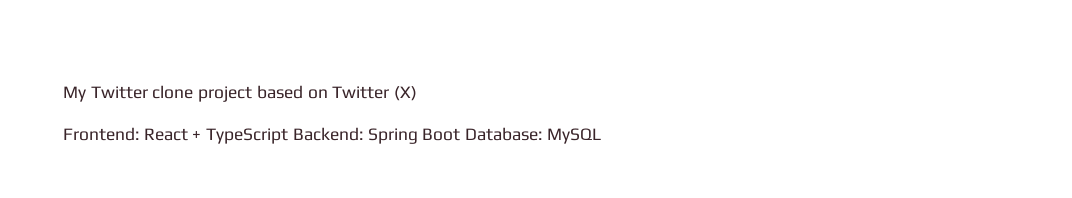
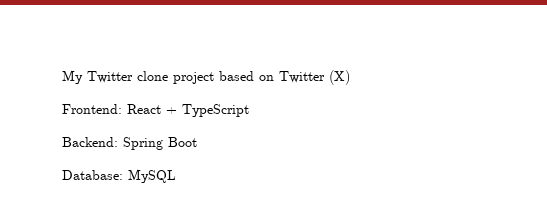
(289, 136) none -> (249, 110) //
(461, 134) none -> (197, 142) //

